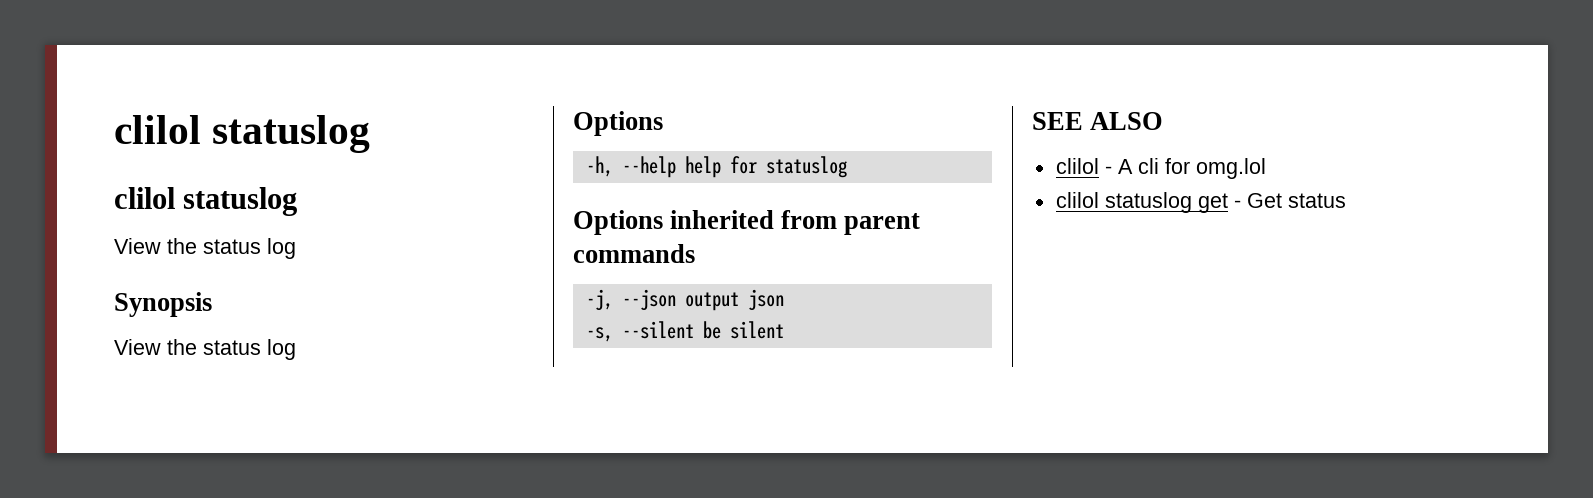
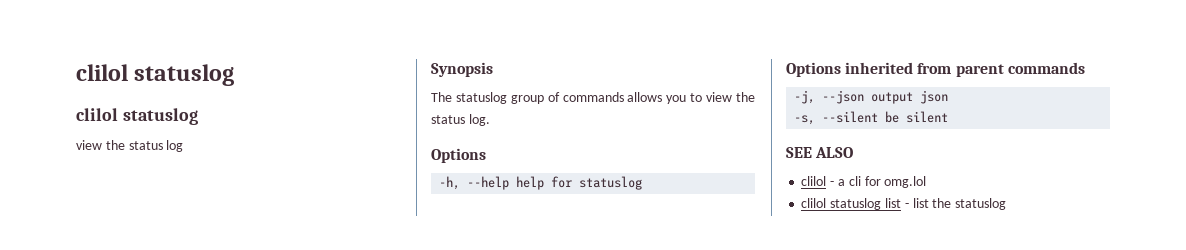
[114,238,161,254] View -> [76,140,102,150] view
[114,339,296,360] View the status log -> [431,92,755,104] [431,114,490,126] The statuslog group of commands allows you to view the status log.
[1117,159,1133,174] A -> [837,179,845,186] a
[1197,193,1346,213] get - Get status -> [884,198,1007,210] list - list the statuslog

